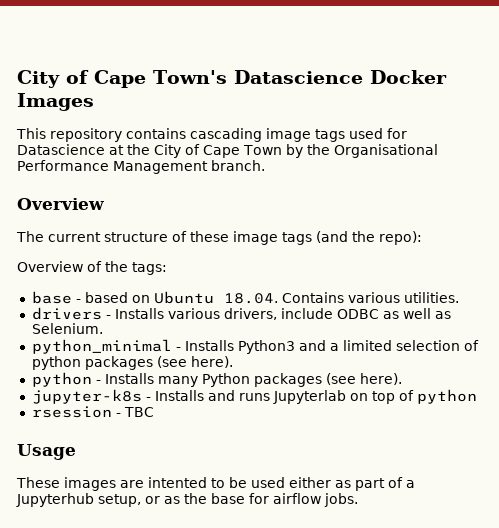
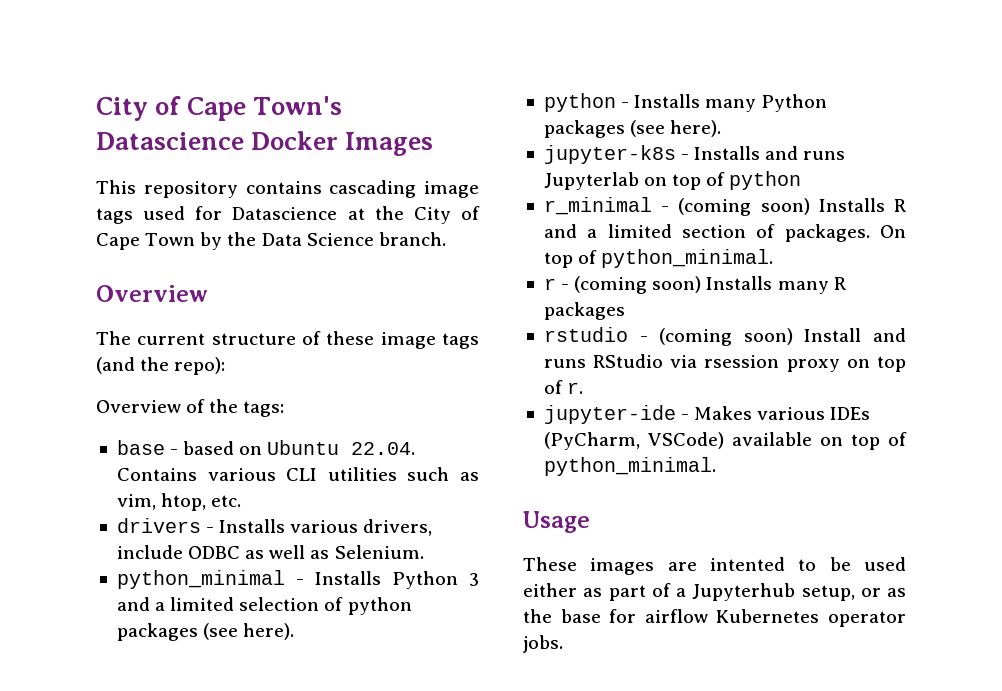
[333,144,438,158] [17,160,208,174] Organisational Performance Management -> [261,233,374,246] Data Science
[223,293,278,304] 18.04. -> [351,442,416,455] 22.04.
[403,292,459,303] utilities. -> [286,467,479,481] [116,493,242,511] CLI utilities such as vim, htop, etc.
[237,340,295,354] Python3 -> [391,571,480,589] Python 3
[31,406,154,418] rsession - TBC -> [543,197,906,216] [543,224,907,242] [543,249,774,268] [543,276,846,294] [543,302,625,320] [543,327,906,346] [543,354,906,372] [543,380,584,394] [543,405,871,424] [543,432,907,450] [543,457,716,476] r_minimal - (coming soon) Installs R and a limited section of packages. On top of python_minimal. // r - (coming soon) Installs many R packages // rstudio - (coming soon) Install and runs RStudio via rsession proxy on top of r. // jupyter-ide - Makes various IDEs (PyCharm, VSCode) available on top of python_minimal.
(321, 498) none -> [716,609,906,627] Kubernetes operator

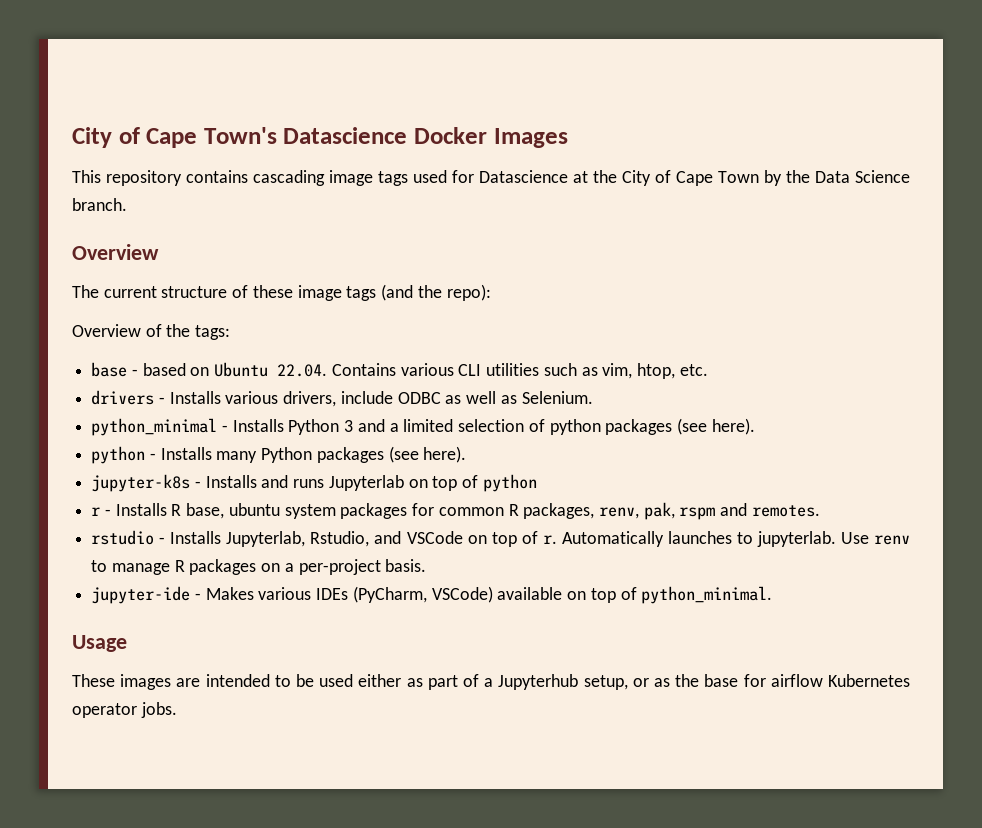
[543,197,906,216] [543,224,907,242] [543,249,774,268] [543,276,846,294] [543,302,625,320] [543,327,906,346] [543,354,906,372] [543,380,584,394] r_minimal - (coming soon) Installs R and a limited section of packages. On top of python_minimal. // r - (coming soon) Installs many R packages // rstudio - (coming soon) Install and runs RStudio via rsession proxy on top of r. -> [91,502,820,520] [91,530,910,547] [91,559,427,575] r - Installs R base, ubuntu system packages for common R packages, renv, pak, rspm and remotes. // rstudio - Installs Jupyterlab, Rstudio, and VSCode on top of r. Automatically launches to jupyterlab. Use renv to manage R packages on a per-project basis.
[710,557,785,571] intented -> [205,674,270,687] intended

